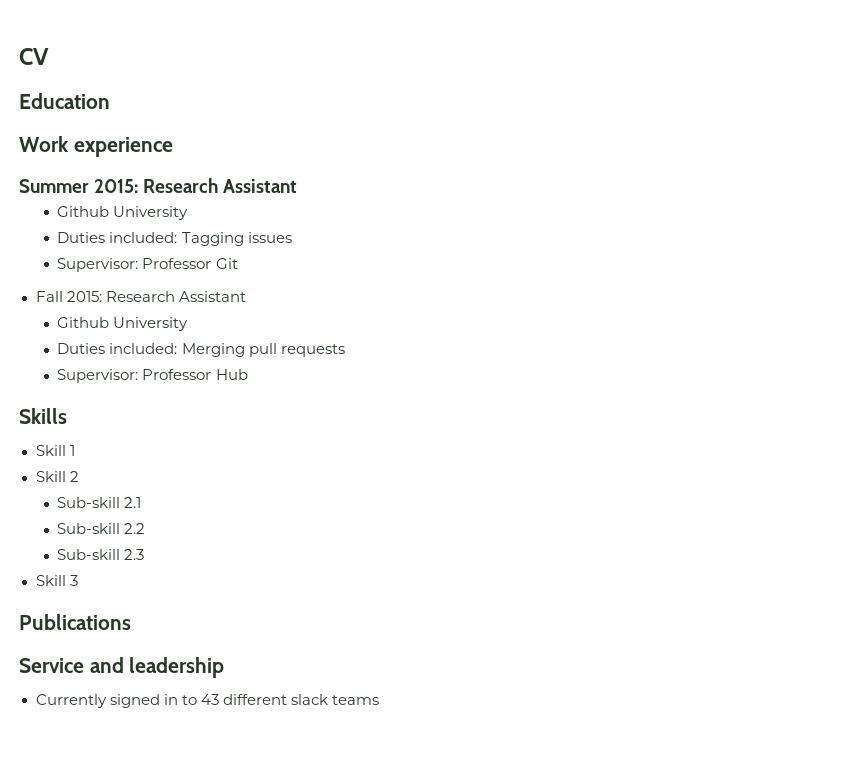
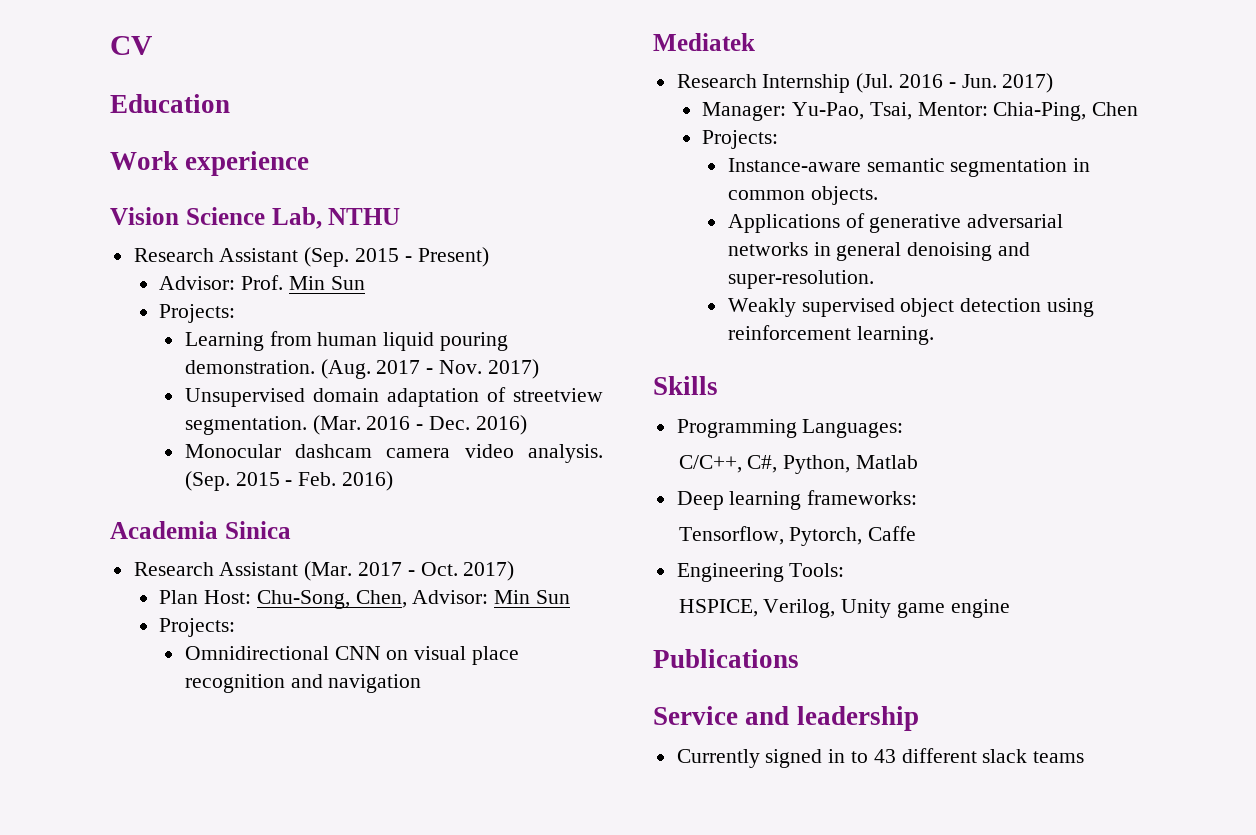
[19,178,298,193] [57,206,189,220] [57,232,292,246] [57,258,238,272] [35,291,246,302] [57,317,189,331] [57,343,345,357] [57,369,248,383] [19,408,67,424] [35,445,75,456] [35,471,79,482] [57,497,142,508] [57,523,146,534] [57,549,145,560] [35,575,78,586] Summer 2015: Research Assistant // Github University // Duties included: Tagging issues // Supervisor: Professor Git // Fall 2015: Research Assistant // Github University // Duties included: Merging pull requests // Supervisor: Professor Hub // Skills // Skill 1 // Skill 2 // Sub-skill 2.1 // Sub-skill 2.2 // Sub-skill 2.3 // Skill 3 -> [110,207,401,229] [133,247,489,267] [159,275,365,290] [159,304,236,323] [184,331,508,351] [184,359,539,379] [184,387,603,407] [184,415,527,435] [184,444,603,463] [184,471,393,491] [110,521,291,539] [133,561,515,581] [159,590,571,609] [159,618,236,637] [184,646,519,665] [184,674,422,693] [653,33,755,51] [676,73,1054,93] [702,102,1139,121] [702,130,779,149] [727,158,1091,177] [727,186,878,205] [727,213,1064,233] [727,242,1030,261] [727,270,874,289] [727,298,1094,317] [727,325,934,345] [653,376,718,395] [676,419,904,438] [678,455,918,474] [676,490,918,510] [678,526,917,546] [676,563,845,582] [678,599,1010,618] Vision Science Lab, NTHU // Research Assistant (Sep. 2015 - Present) // Advisor: Prof. Min Sun // Projects: // Learning from human liquid pouring demonstration. (Aug. 2017 - Nov. 2017) // Unsupervised domain adaptation of streetview segmentation. (Mar. 2016 - Dec. 2016) // Monocular dashcam camera video analysis. (Sep. 2015 - Feb. 2016) // Academia Sinica // Research Assistant (Mar. 2017 - Oct. 2017) // Plan Host: Chu-Song, Chen, Advisor: Min Sun // Projects: // Omnidirectional CNN on visual place recognition and navigation // Mediatek // Research Internship (Jul. 2016 - Jun. 2017) // Manager: Yu-Pao, Tsai, Mentor: Chia-Ping, Chen // Projects: // Instance-aware semantic segmentation in common objects. // Applications of generative adversarial networks in general denoising and super-resolution. // Weakly supervised object detection using reinforcement learning. // Skills // Programming Languages: // C/C++, C#, Python, Matlab // Deep learning frameworks: // Tensorflow, Pytorch, Caffe // Engineering Tools: // HSPICE, Verilog, Unity game engine

